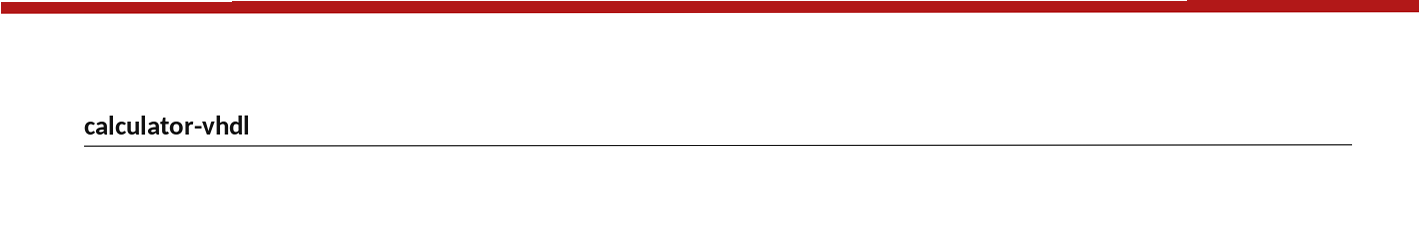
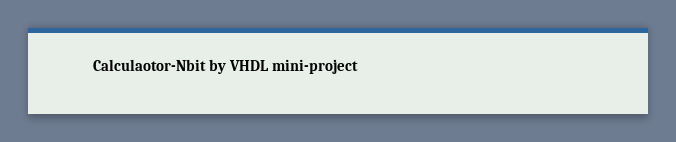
[83,115,251,135] calculator-vhdl -> [93,59,359,74] Calculaotor-Nbit by VHDL mini-project

